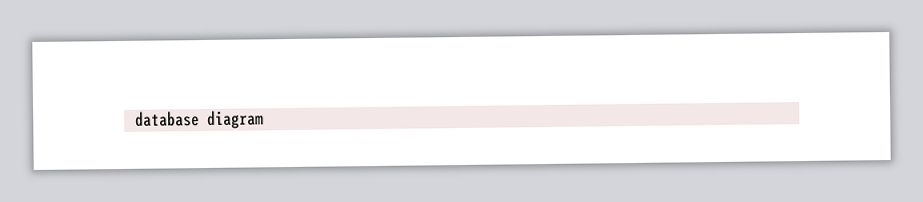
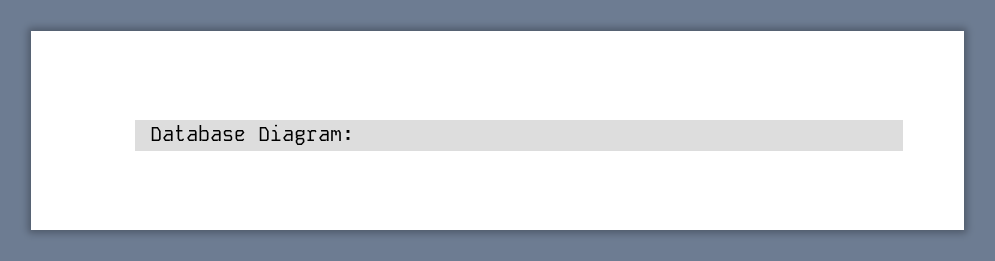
[134,110,264,129] database diagram -> [149,124,354,145] Database Diagram:

